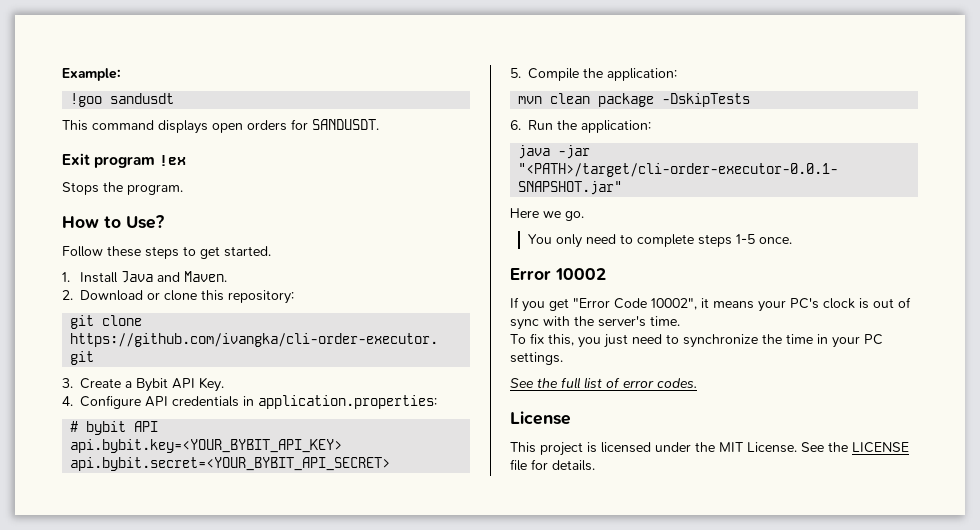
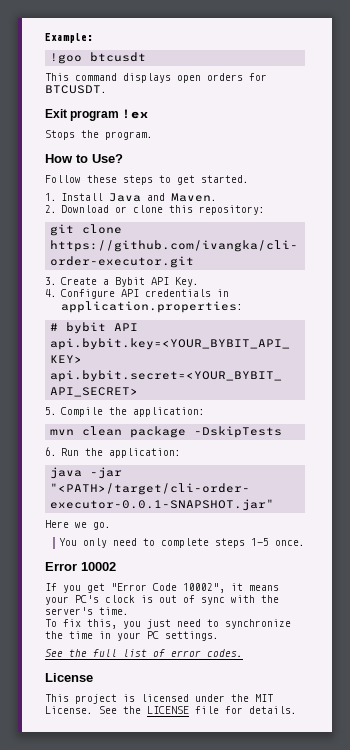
[110,93,175,104] sandusdt -> [90,52,147,62] btcusdt
[312,119,379,130] SANDUSDT. -> [45,85,107,94] BTCUSDT.

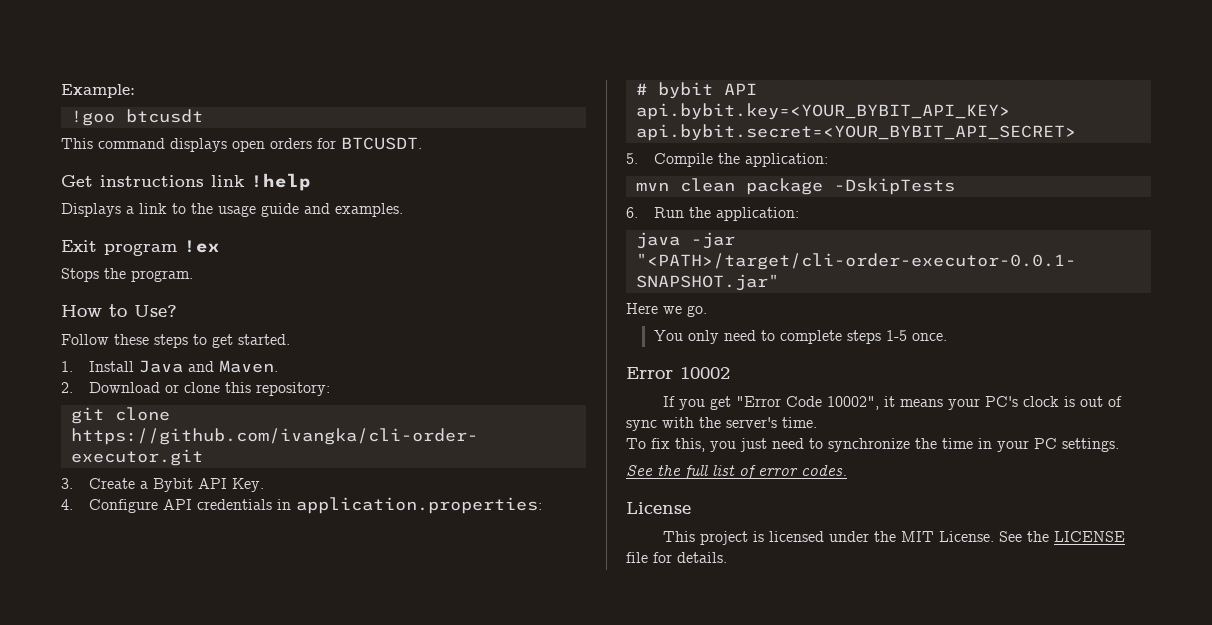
(107, 89) none -> [61,173,311,191] [61,203,403,217] // Get instructions link !help // Displays a link to the usage guide and examples.

